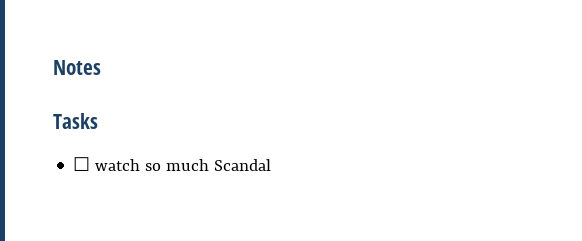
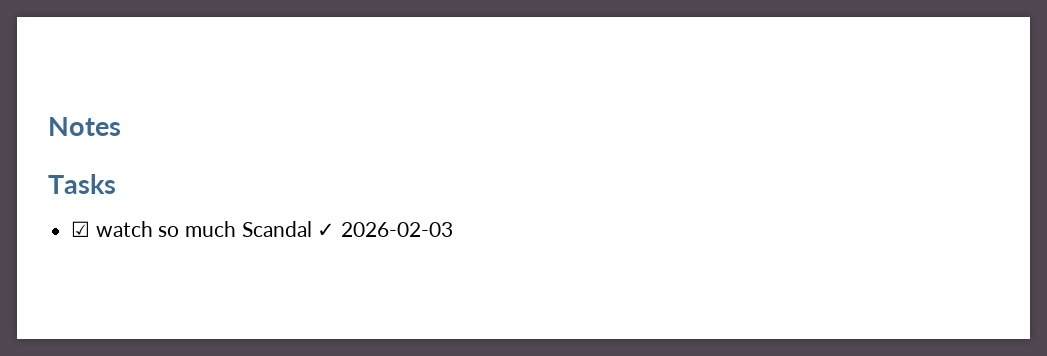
[73,157,91,171] ☐ -> [71,221,91,237] ☑
(272, 165) none -> [317,222,454,237] ✓ 2026-02-03

